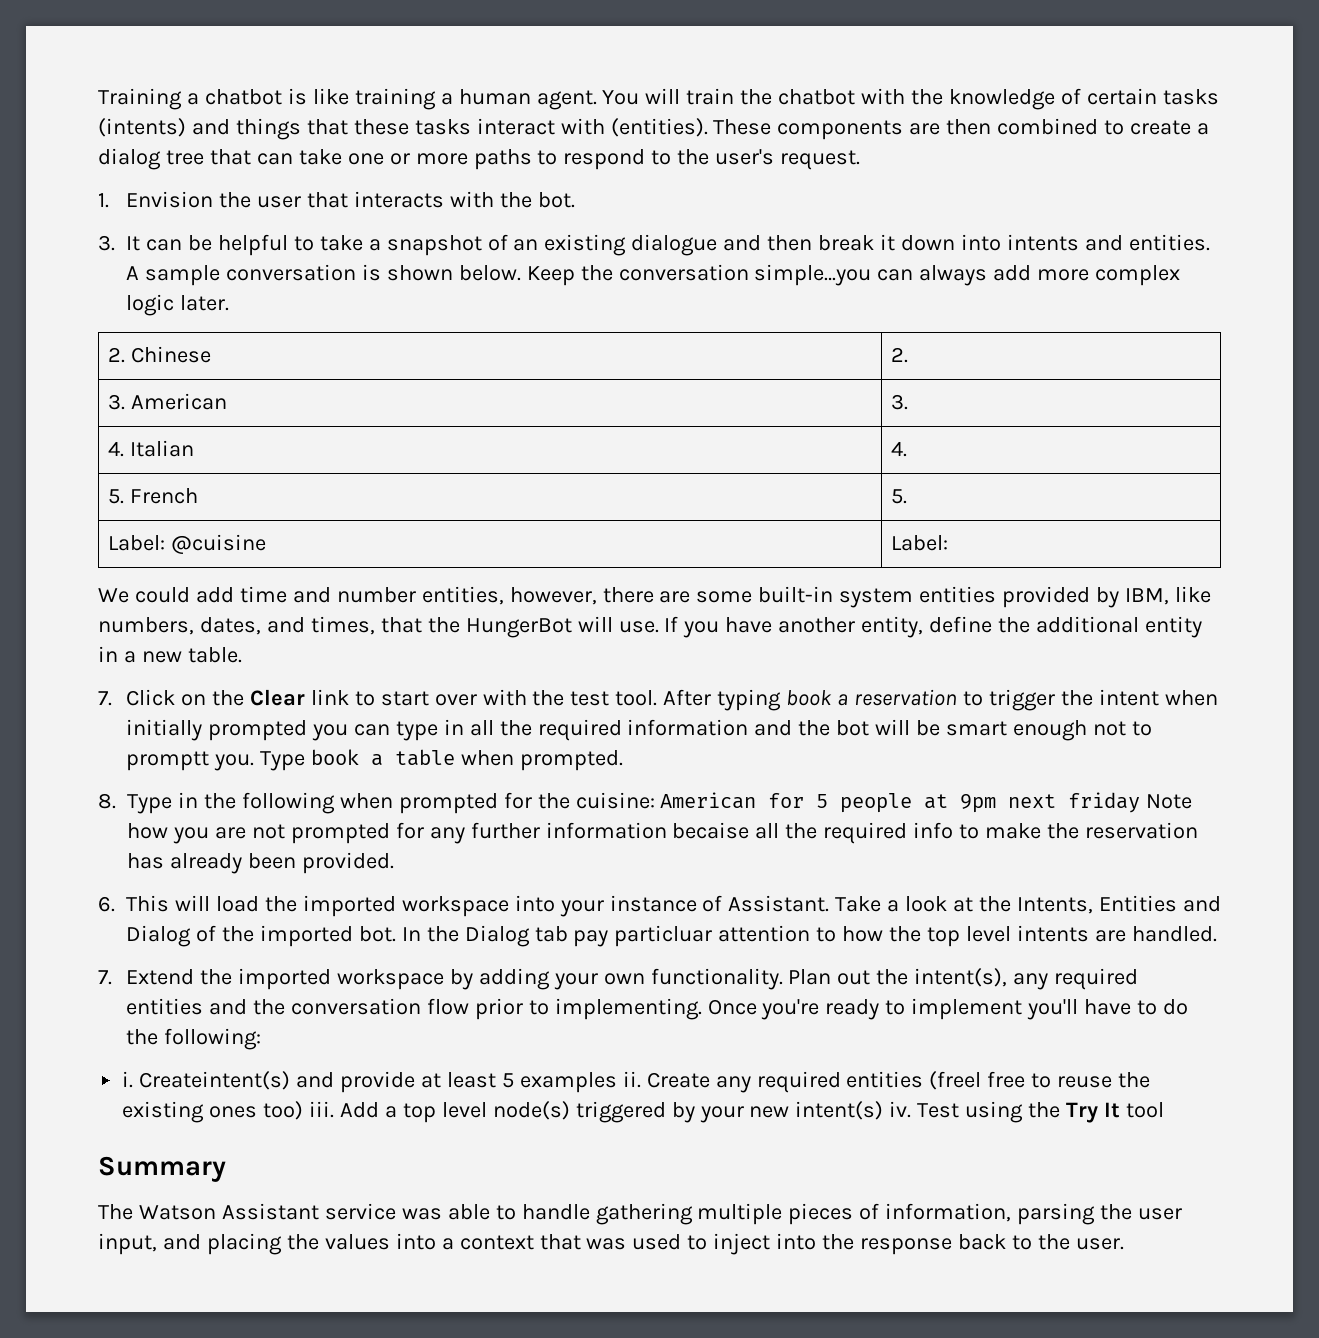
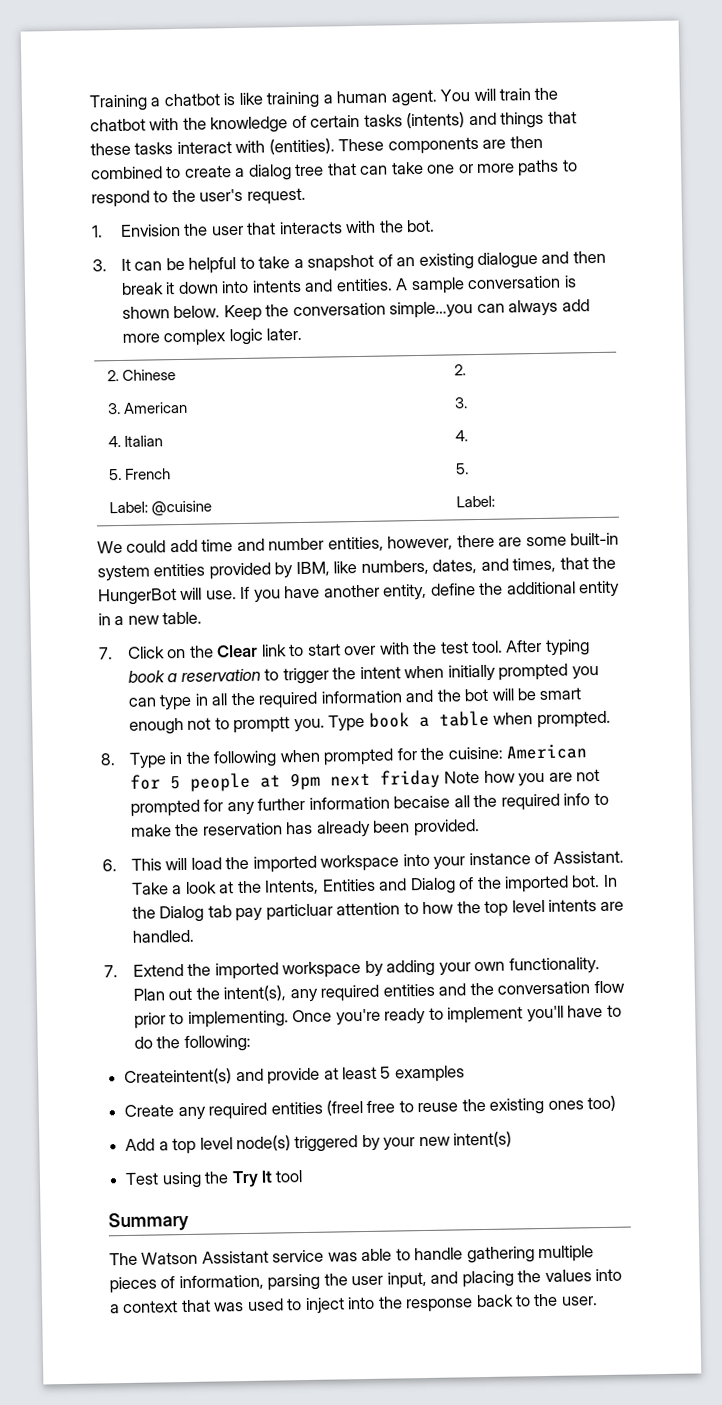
[122,1071,134,1088] i. -> (251, 1043) none
[622,1071,641,1088] ii. -> (465, 1074) //
[309,1101,335,1118] iii. -> (617, 1103) //
[889,1101,912,1118] iv. -> (513, 1139) //

